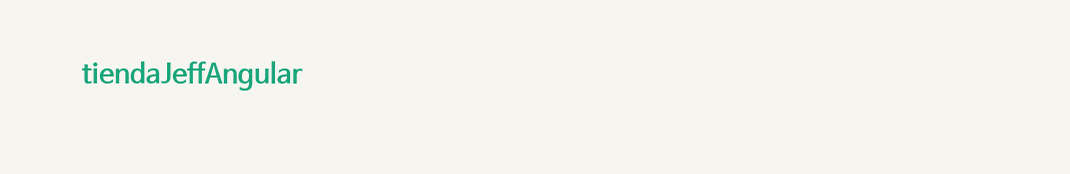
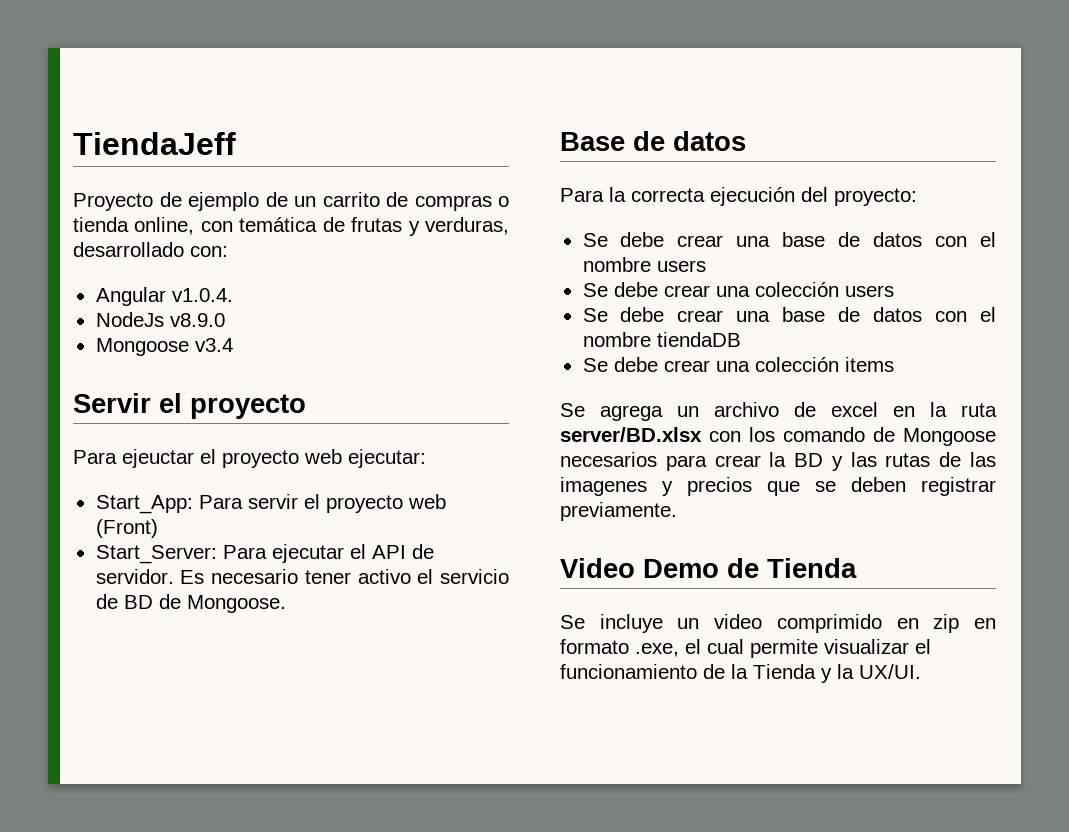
[81,60,304,91] tiendaJeffAngular -> [73,132,236,155] [73,192,509,211] [73,217,509,236] [73,242,228,257] [95,287,233,306] [95,312,225,327] [95,338,233,356] [73,393,306,419] [73,449,426,468] [95,494,446,514] [95,519,158,538] [95,544,434,564] [95,569,509,584] [95,594,286,613] [560,131,746,151] [560,187,917,206] [582,232,996,247] [582,257,706,272] [582,282,894,297] [582,307,996,322] [582,332,741,347] [582,357,894,372] [560,402,997,421] [560,427,996,446] [560,452,996,471] [560,477,996,496] [560,502,677,521] [560,558,857,578] [560,614,996,633] [560,639,931,658] [560,664,921,683] TiendaJeff // Proyecto de ejemplo de un carrito de compras o tienda online, con temática de frutas y verduras, desarrollado con: // Angular v1.0.4. // NodeJs v8.9.0 // Mongoose v3.4 // Servir el proyecto // Para ejeuctar el proyecto web ejecutar: // Start_App: Para servir el proyecto web (Front) // Start_Server: Para ejecutar el API de servidor. Es necesario tener activo el servicio de BD de Mongoose. // Base de datos // Para la correcta ejecución del proyecto: // Se debe crear una base de datos con el nombre users // Se debe crear una colección users // Se debe crear una base de datos con el nombre tiendaDB // Se debe crear una colección items // Se agrega un archivo de excel en la ruta server/BD.xlsx con los comando de Mongoose necesarios para crear la BD y las rutas de las imagenes y precios que se deben registrar previamente. // Video Demo de Tienda // Se incluye un video comprimido en zip en formato .exe, el cual permite visualizar el funcionamiento de la Tienda y la UX/UI.

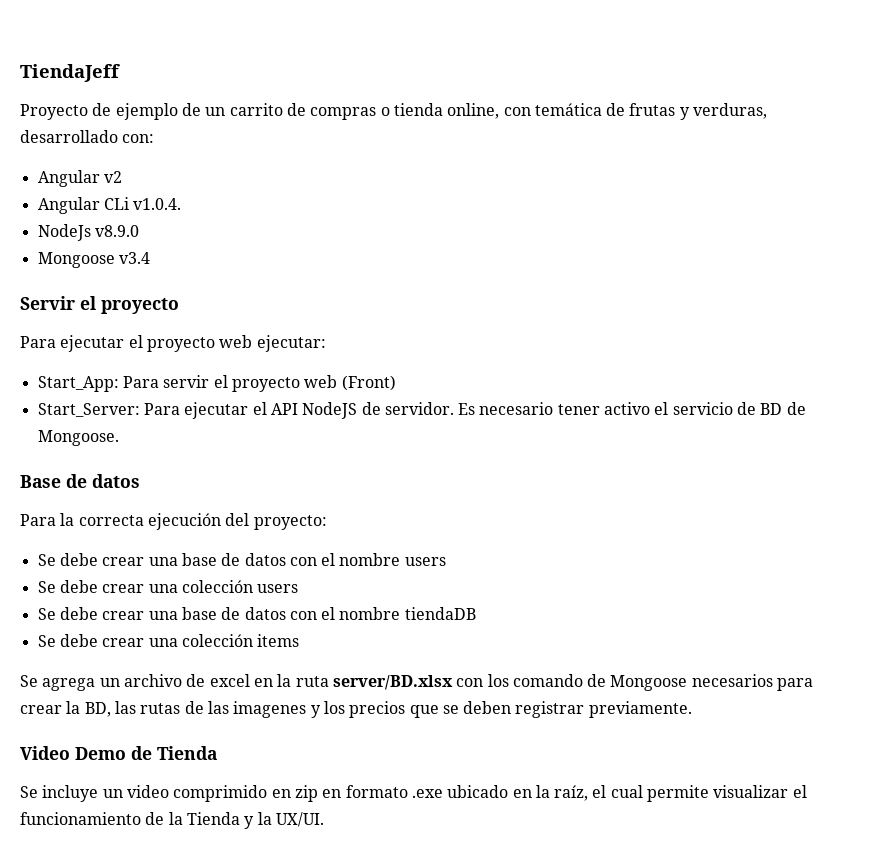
(166, 296) none -> [103,171,122,183] [37,197,129,214] v2 // Angular CLi
[122,449,194,468] ejeuctar -> [60,335,125,352] ejecutar
(406, 552) none -> [302,402,358,419] NodeJS
[794,453,843,471] BD y -> [84,702,111,717] BD,
(673, 488) none -> [323,701,345,714] los
[635,643,679,657] .exe, -> [411,785,589,801] .exe ubicado en la raíz,

